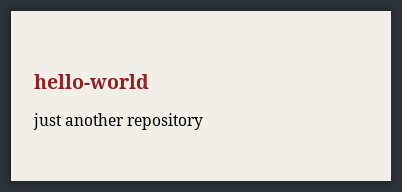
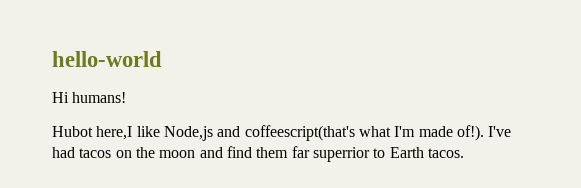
[33,113,204,130] just another repository -> [52,92,127,103] [52,125,512,141] [52,146,464,162] Hi humans! // Hubot here,I like Node,js and coffeescript(that's what I'm made of!). I've had tacos on the moon and find them far superrior to Earth tacos.

